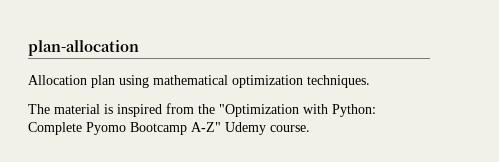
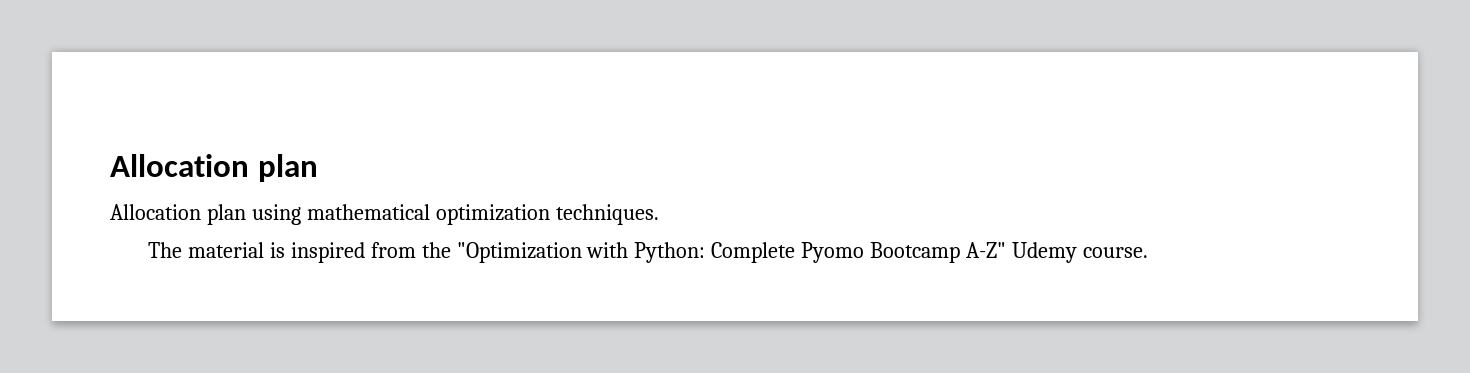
[28,40,139,56] plan-allocation -> [110,154,318,182] Allocation plan

